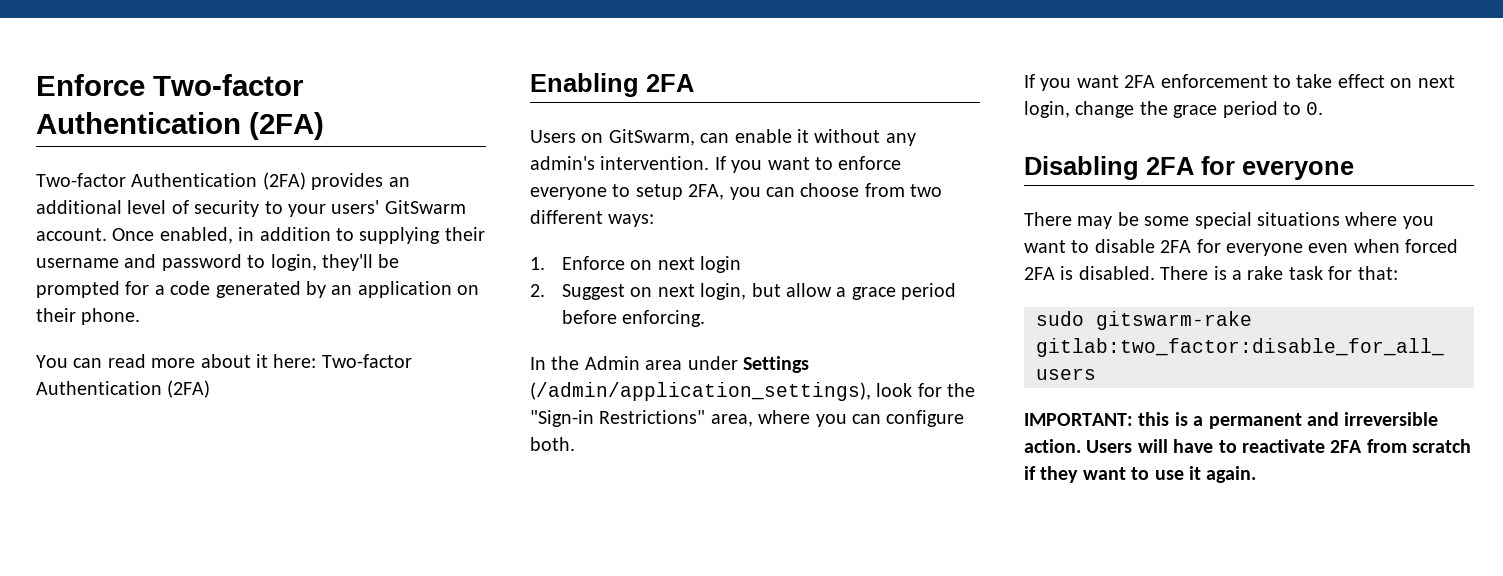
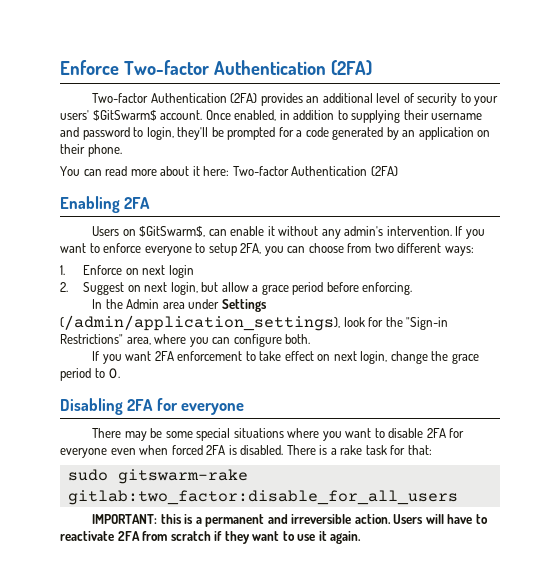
[384,200,466,214] GitSwarm -> [92,110,157,121] $GitSwarm$
[608,129,695,146] GitSwarm, -> [139,226,206,237] $GitSwarm$,

